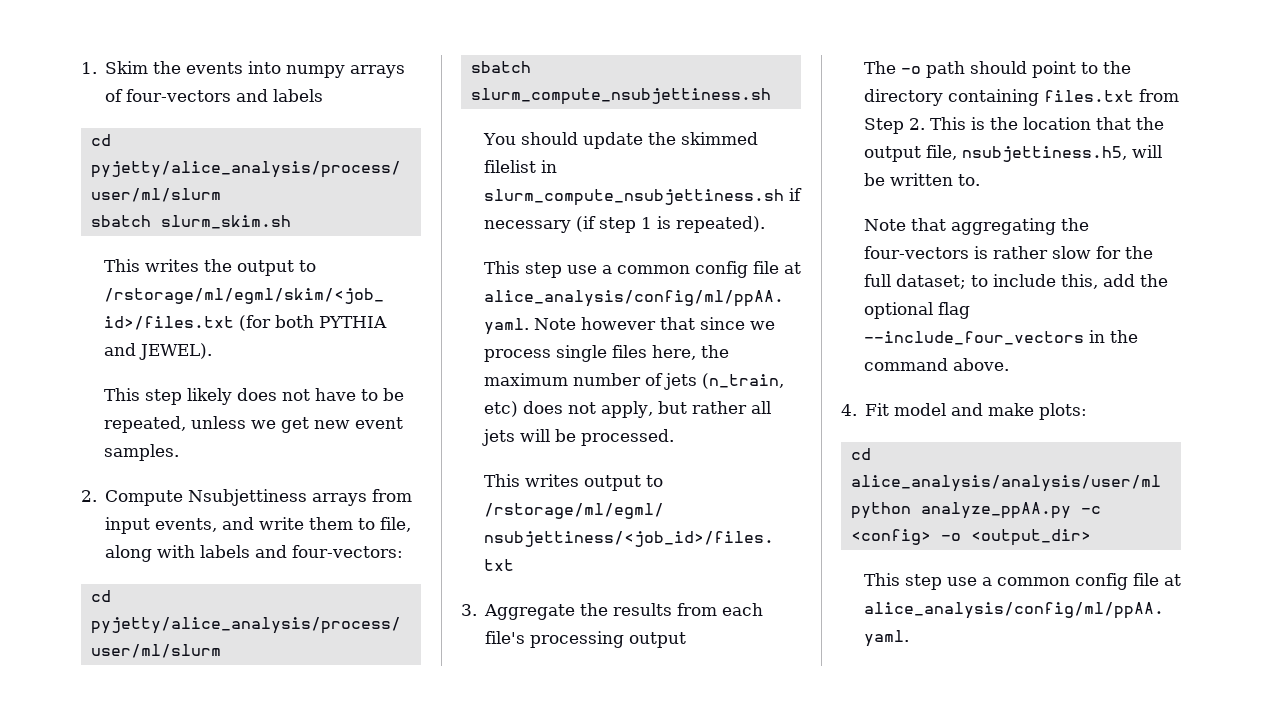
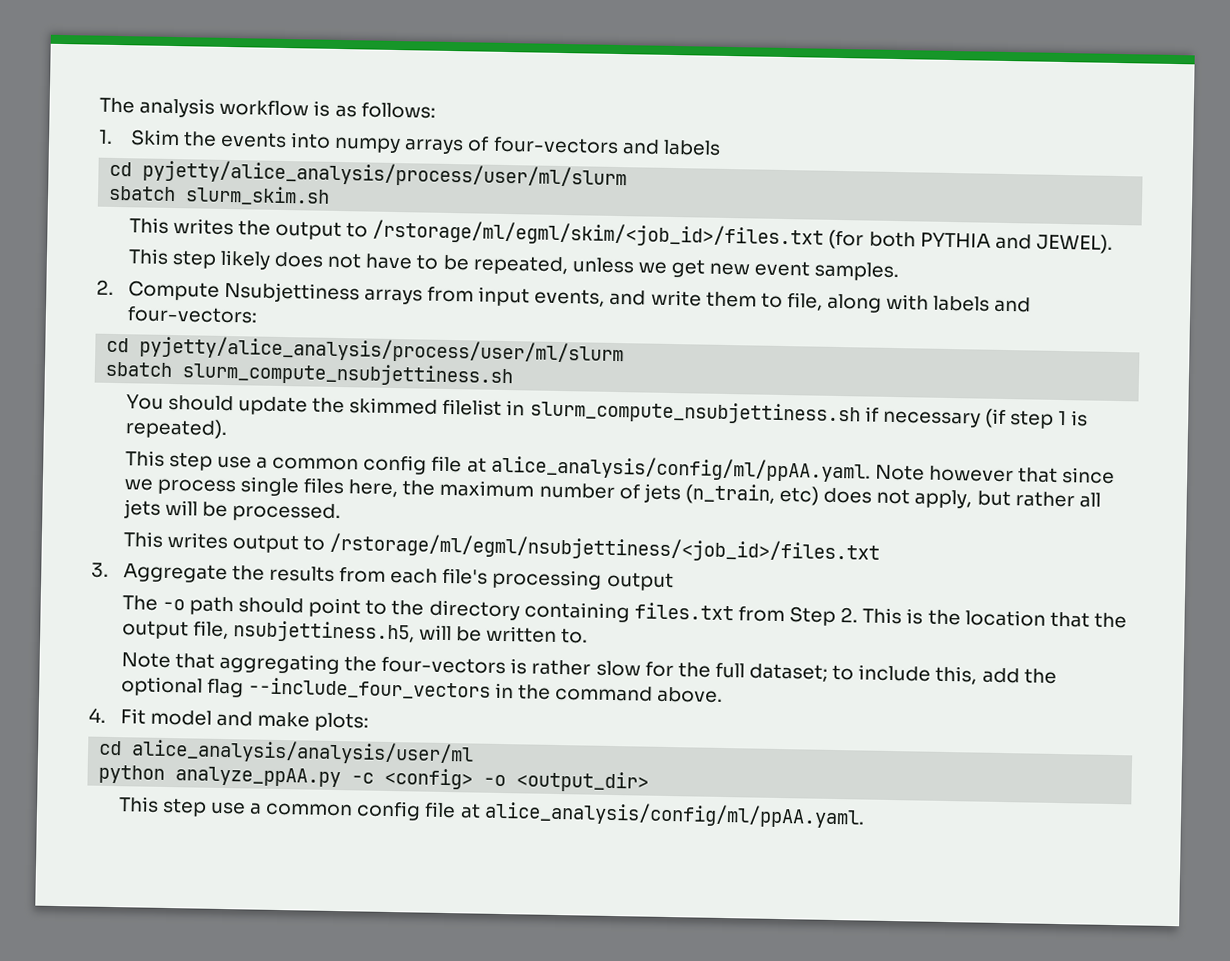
(81, 68) none -> [99,97,436,119] The analysis workflow is as follows: //

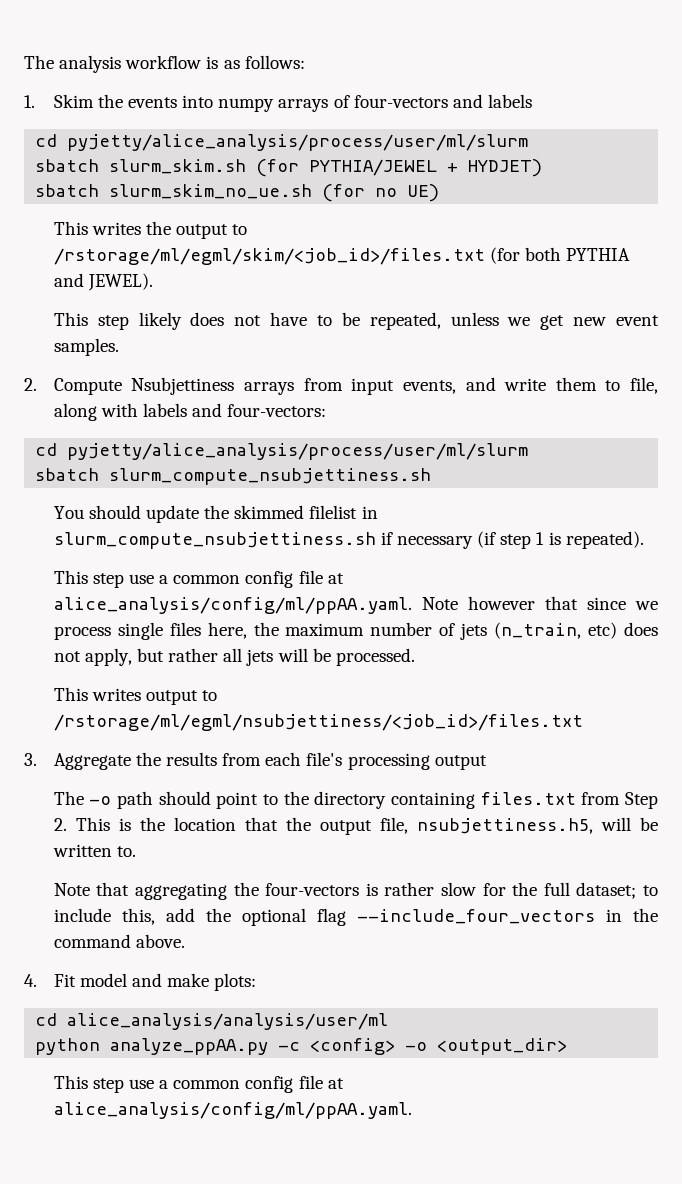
(331, 195) none -> [256,159,543,177] [35,184,440,202] (for PYTHIA/JEWEL + HYDJET) // sbatch slurm_skim_no_ue.sh (for no UE)

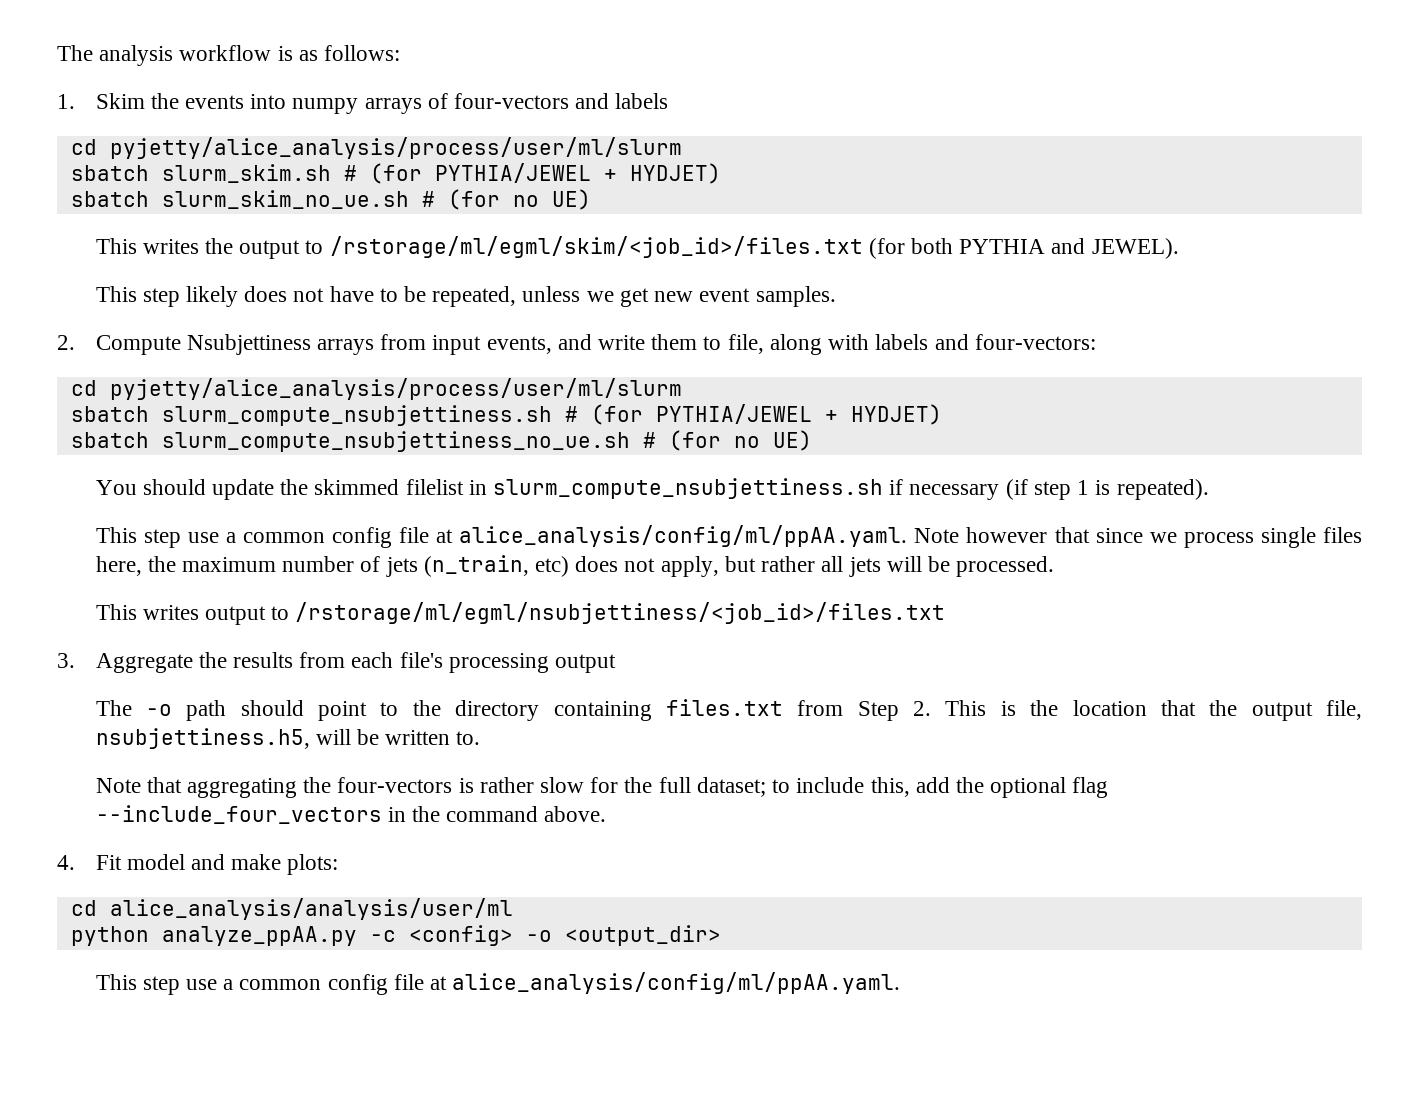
(247, 166) none -> [343,165,357,181] #
(313, 191) none -> [421,191,435,207] #
(432, 476) none -> [564,404,942,425] [70,430,812,452] # (for PYTHIA/JEWEL + HYDJET) // sbatch slurm_compute_nsubjettiness_no_ue.sh # (for no UE)

